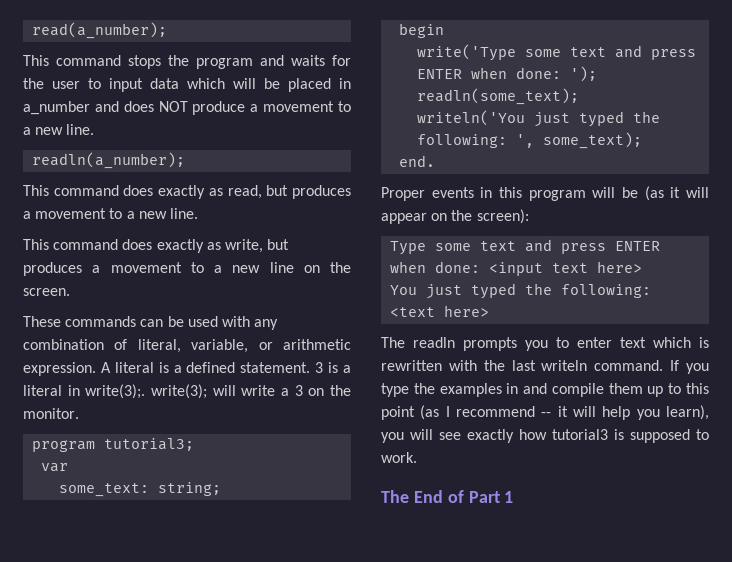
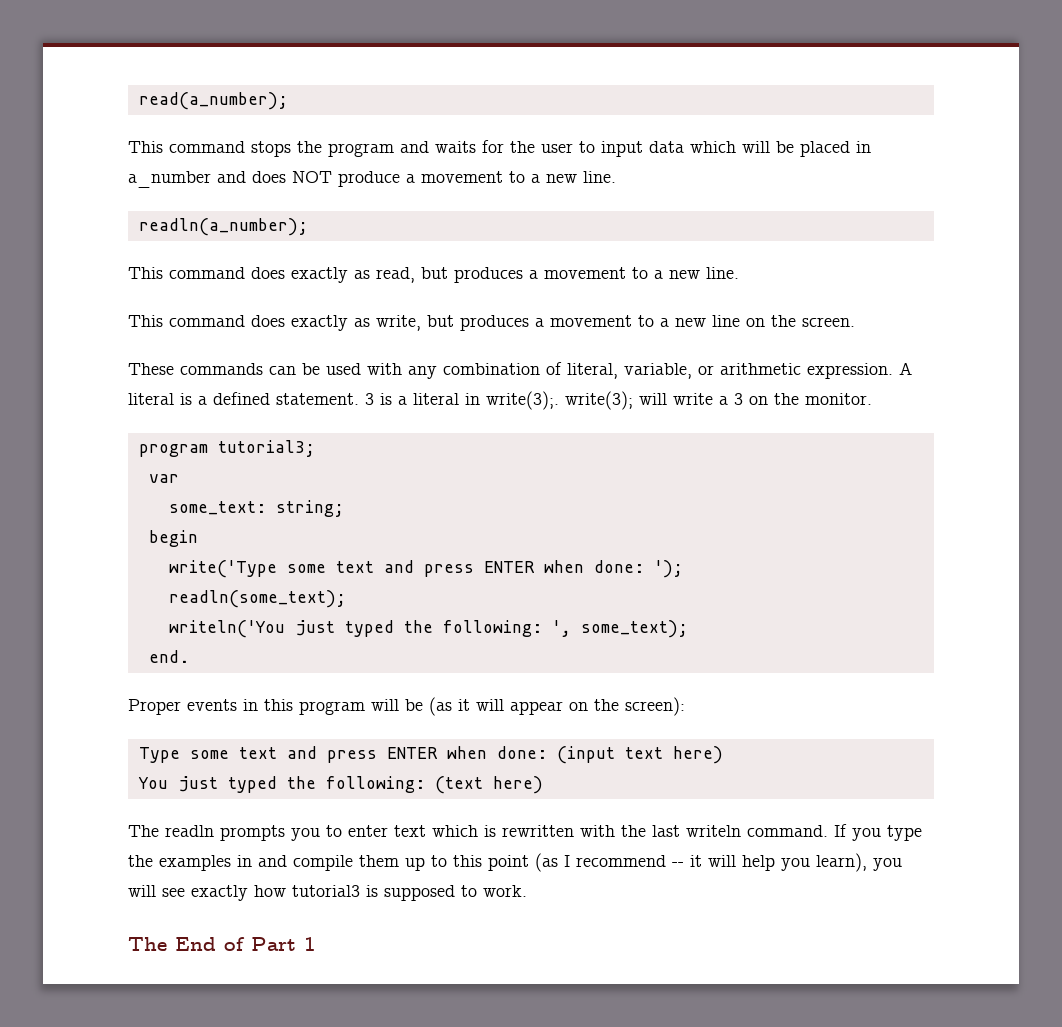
[489,261,643,276] <input text here> -> [556,746,723,764] (input text here)
[390,305,490,317] <text here> -> [434,776,543,794] (text here)

